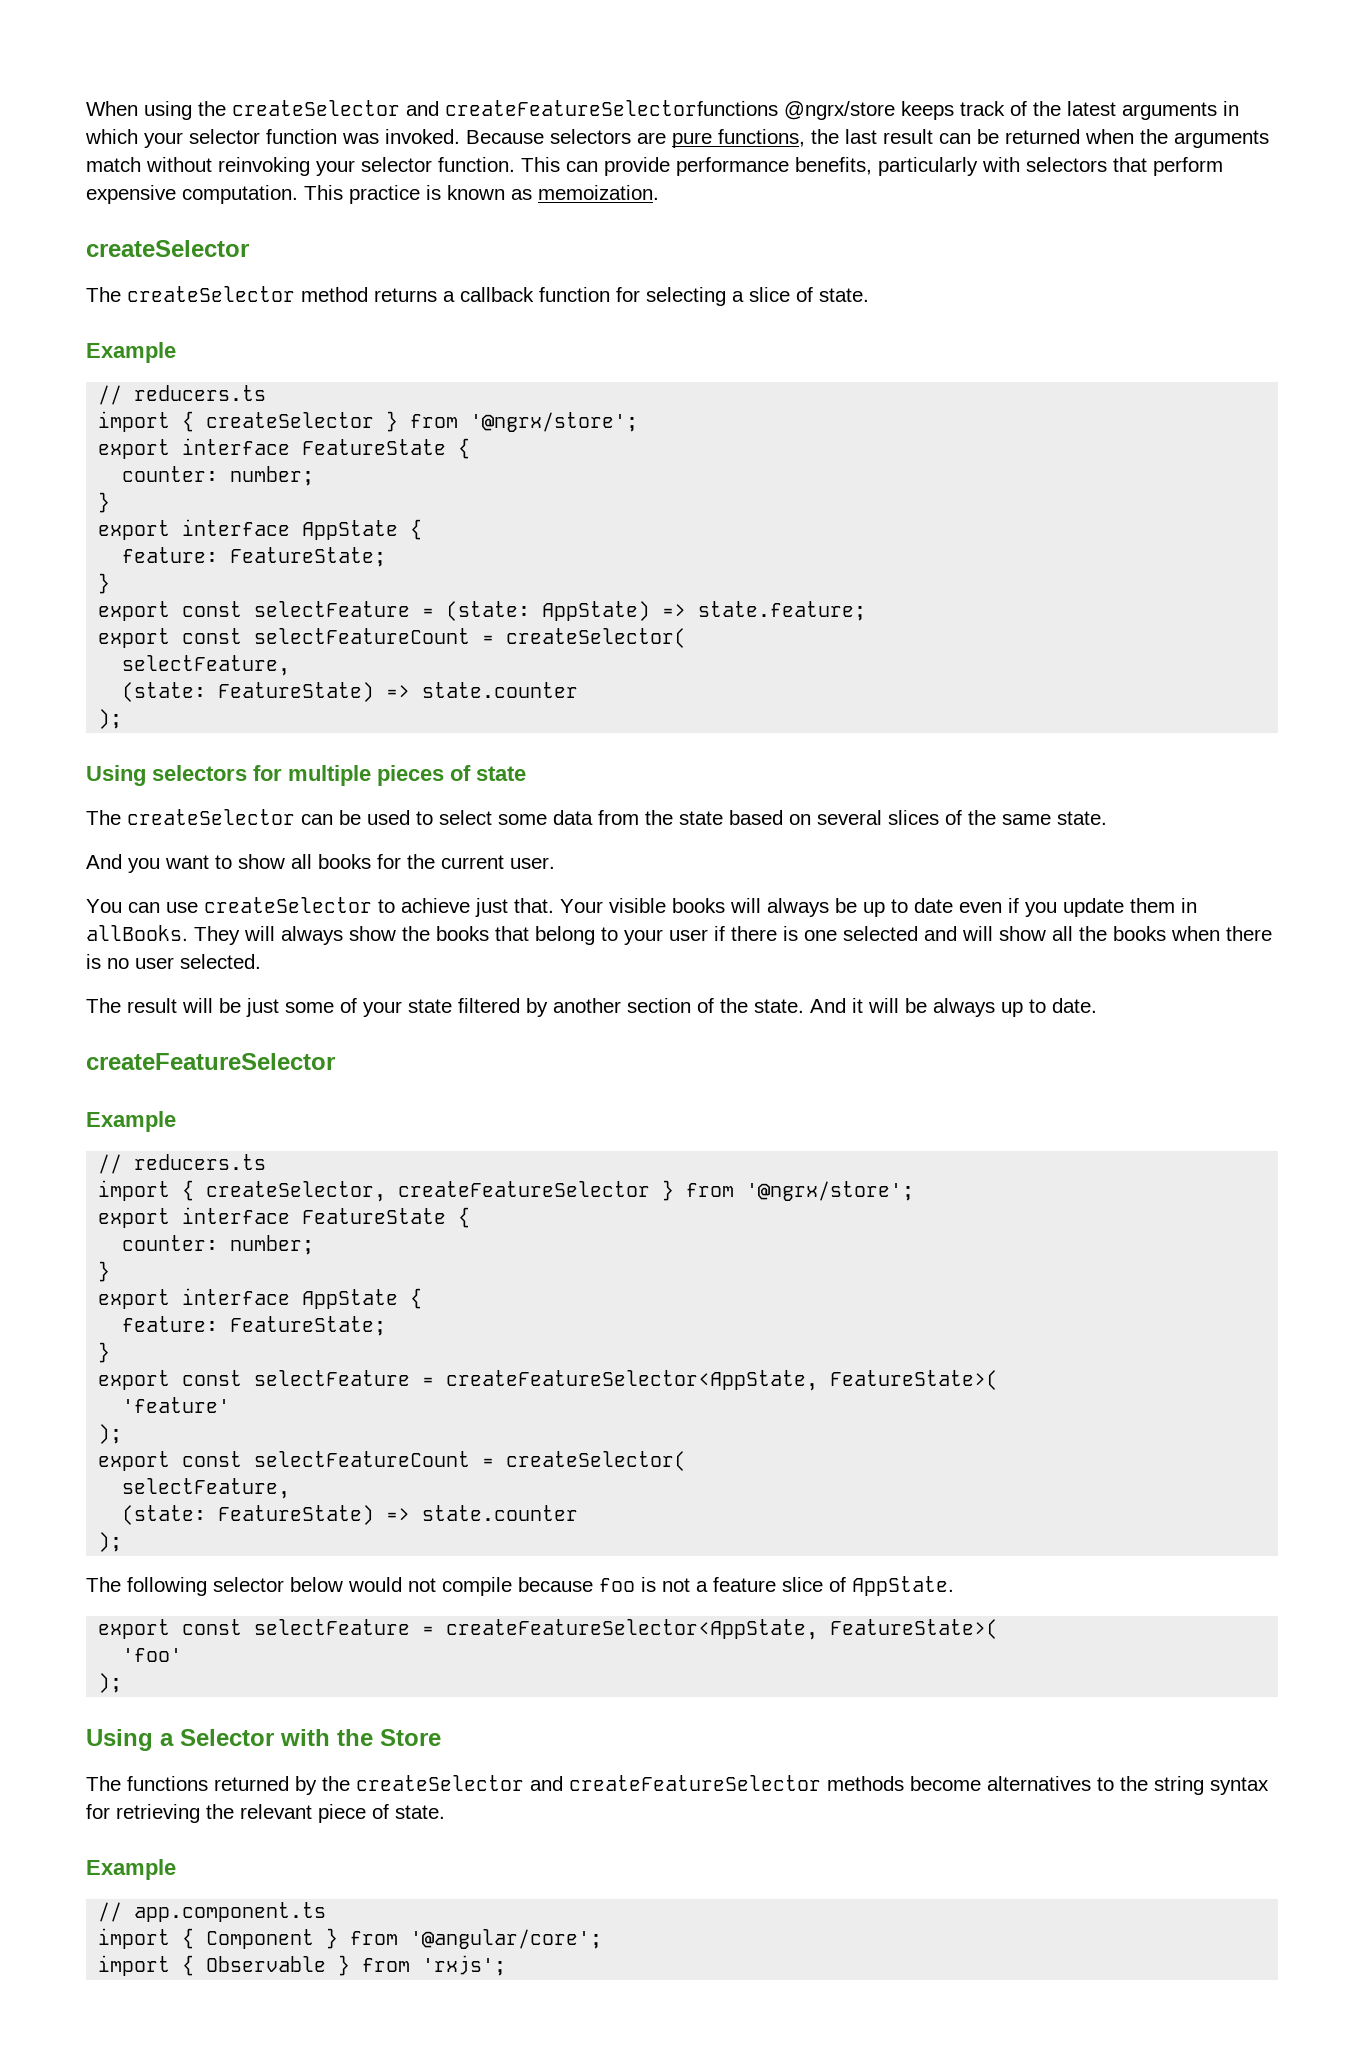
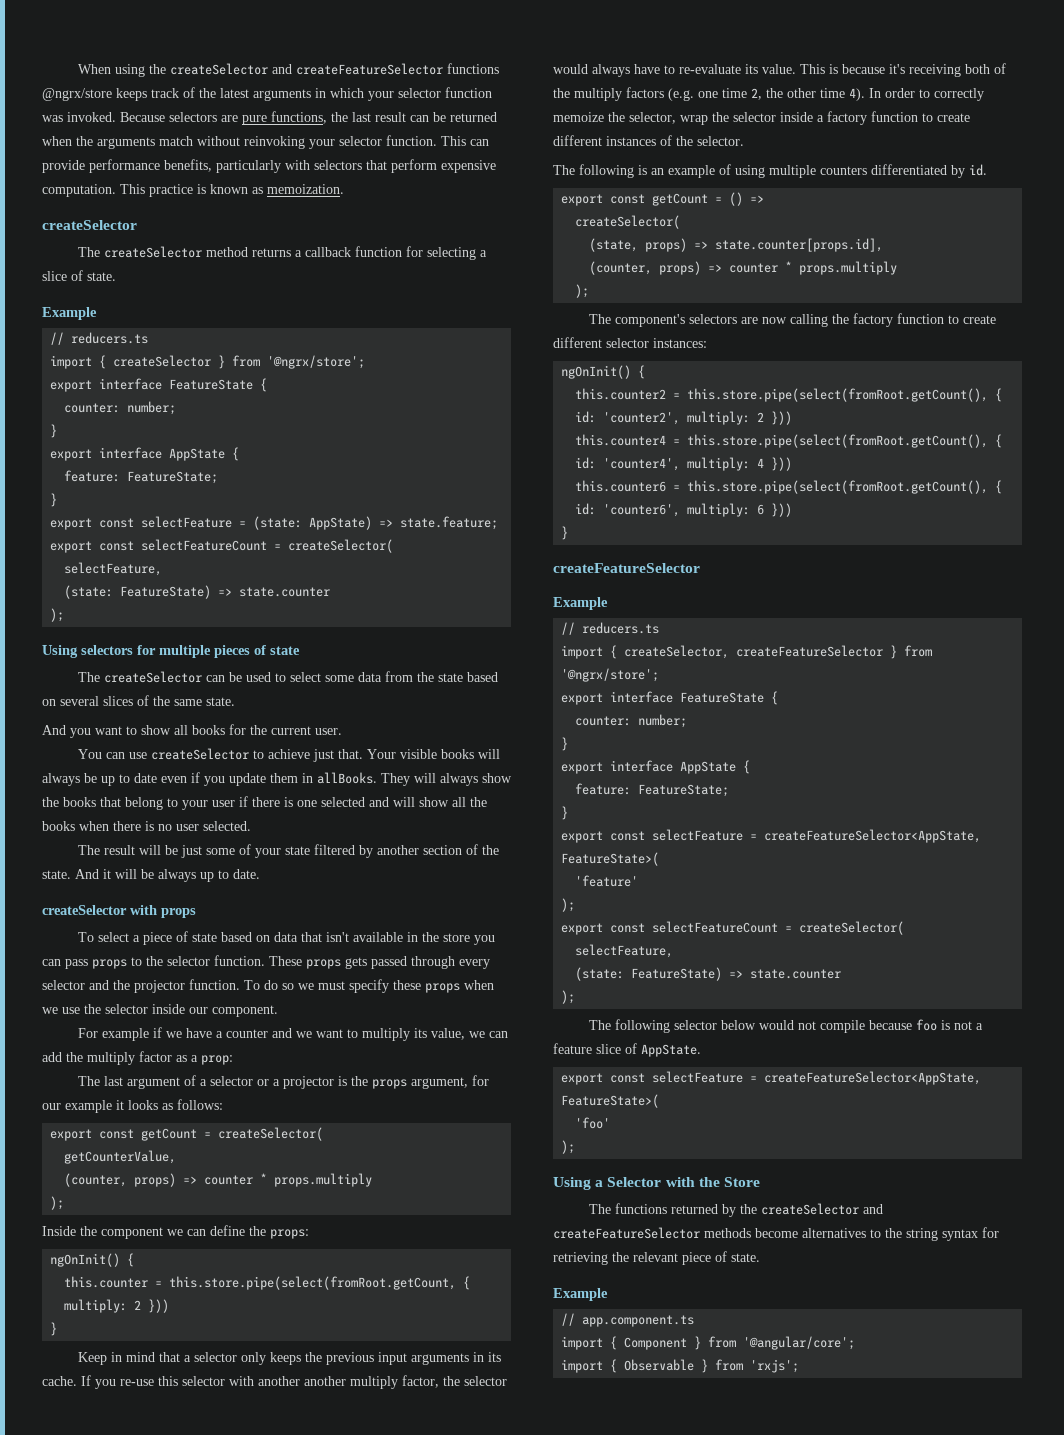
[445,100,778,116] createFeatureSelectorfunctions -> [295,63,499,75] createFeatureSelector functions
(1097, 1005) none -> [42,905,196,918] [77,931,495,945] [42,955,490,969] [42,979,494,993] [42,1004,278,1017] [77,1027,508,1041] [42,1051,233,1065] [77,1075,489,1089] [42,1099,223,1113] [50,1127,324,1141] [64,1150,177,1164] [64,1173,373,1187] [50,1196,65,1210] [42,1225,309,1239] [50,1253,135,1267] [64,1276,471,1290] [64,1299,170,1313] [50,1322,58,1336] [77,1352,501,1365] [42,1375,507,1389] [553,63,1006,77] [553,87,984,101] [553,111,970,125] [553,135,744,146] [553,164,987,178] [561,192,765,206] [575,215,681,229] [589,238,884,252] [589,261,898,275] [575,284,590,298] [588,313,996,327] [553,337,707,348] [561,365,646,379] [575,388,1003,402] [575,411,793,425] [575,434,1003,448] [575,457,793,471] [575,480,1003,494] [575,503,793,517] [561,526,569,540] // createSelector with props // To select a piece of state based on data that isn't available in the store you can pass props to the selector function. These props gets passed through every selector and the projector function. To do so we must specify these props when we use the selector inside our component. // For example if we have a counter and we want to multiply its value, we can add the multiply factor as a prop: // The last argument of a selector or a projector is the props argument, for our example it looks as follows: // export const getCount = createSelector( // getCounterValue, // (counter, props) => counter * props.multiply // ); // Inside the component we can define the props: // ngOnInit() { // this.counter = this.store.pipe(select(fromRoot.getCount, { multiply: 2 })) // } // Keep in mind that a selector only keeps the previous input arguments in its cache. If you re-use this selector with another another multiply factor, the selector would always have to re-evaluate its value. This is because it's receiving both of the multiply factors (e.g. one time 2, the other time 4). In order to correctly memoize the selector, wrap the selector inside a factory function to create different instances of the selector. // The following is an example of using multiple counters differentiated by id. // export const getCount = () => // createSelector( // (state, props) => state.counter[props.id], // (counter, props) => counter * props.multiply // ); // The component's selectors are now calling the factory function to create different selector instances: // ngOnInit() { // this.counter2 = this.store.pipe(select(fromRoot.getCount(), { id: 'counter2', multiply: 2 })) // this.counter4 = this.store.pipe(select(fromRoot.getCount(), { id: 'counter4', multiply: 4 })) // this.counter6 = this.store.pipe(select(fromRoot.getCount(), { id: 'counter6', multiply: 6 })) // }

